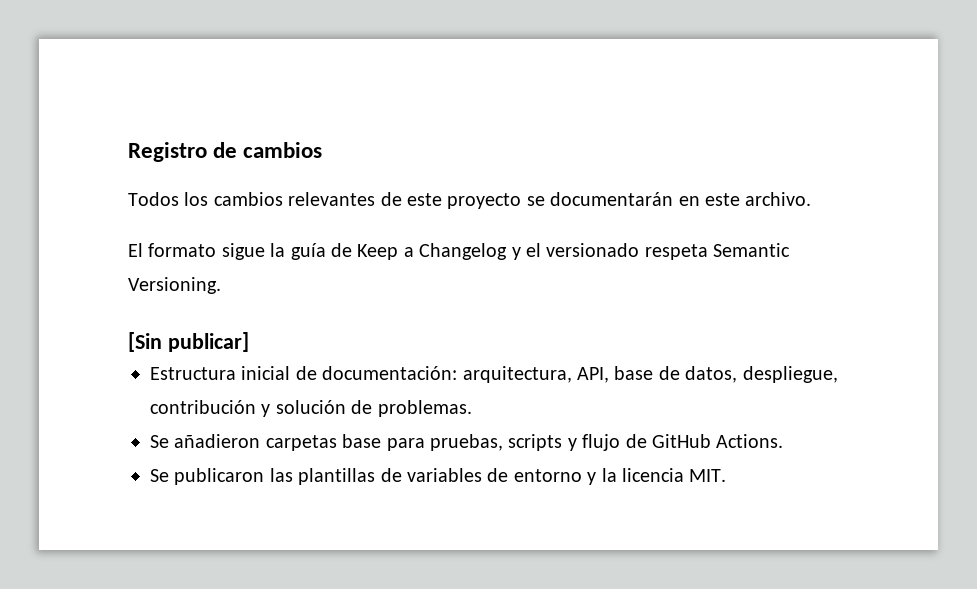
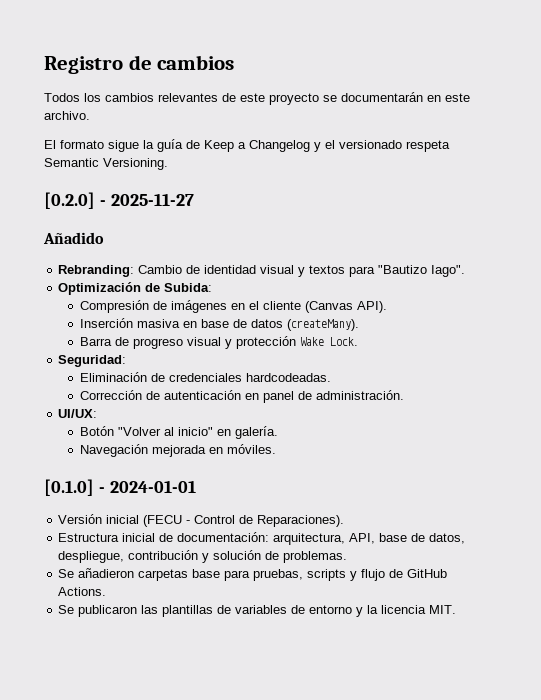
[128,332,249,352] [Sin publicar] -> [44,192,194,209] [43,232,104,244] [58,265,466,277] [58,282,213,295] [79,300,387,313] [79,318,359,331] [79,336,358,349] [58,355,127,367] [79,372,331,382] [79,390,404,403] [58,409,98,418] [79,426,278,439] [79,444,276,457] [44,479,196,496] [58,514,345,527] [0.2.0] - 2025-11-27 // Añadido // Rebranding: Cambio de identidad visual y textos para "Bautizo Iago". // Optimización de Subida: // Compresión de imágenes en el cliente (Canvas API). // Inserción masiva en base de datos (createMany). // Barra de progreso visual y protección Wake Lock. // Seguridad: // Eliminación de credenciales hardcodeadas. // Corrección de autenticación en panel de administración. // UI/UX: // Botón "Volver al inicio" en galería. // Navegación mejorada en móviles. // [0.1.0] - 2024-01-01 // Versión inicial (FECU - Control de Reparaciones).

